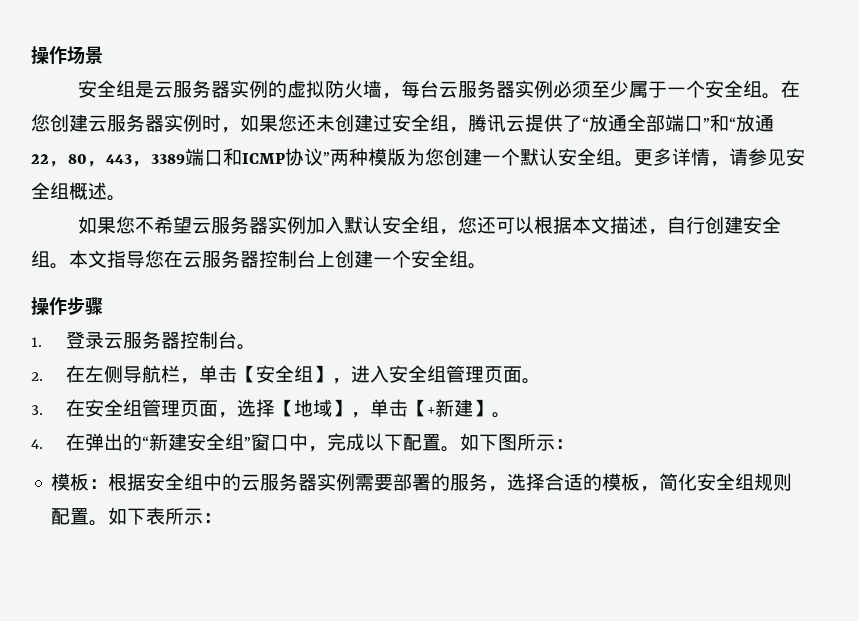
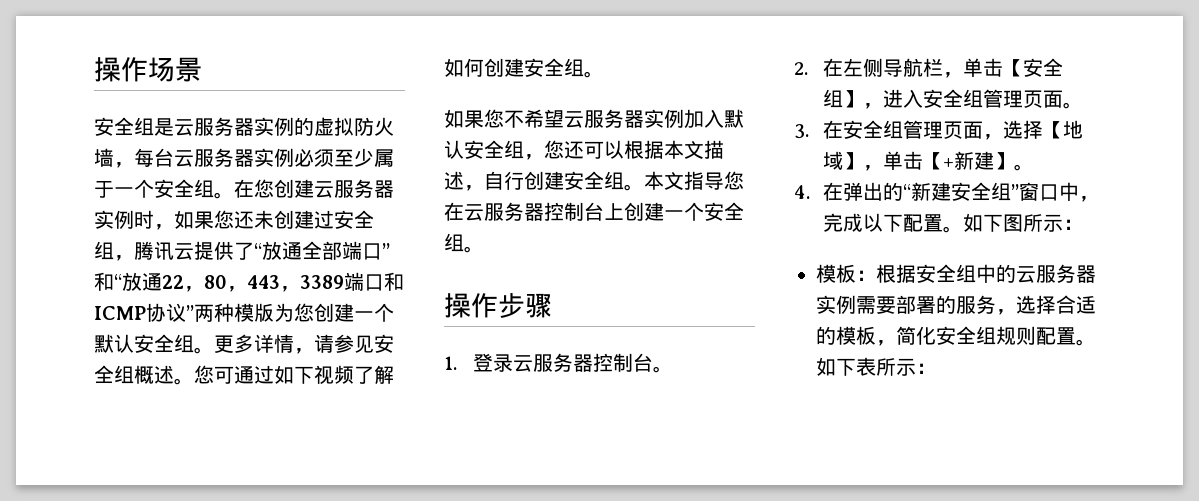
(126, 198) none -> [194,365,394,385] [444,58,604,78] 您可通过如下视频了解如何创建安全组。

